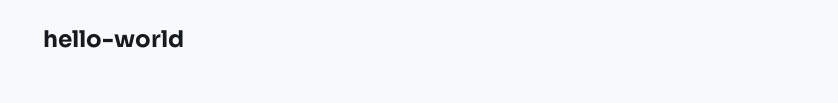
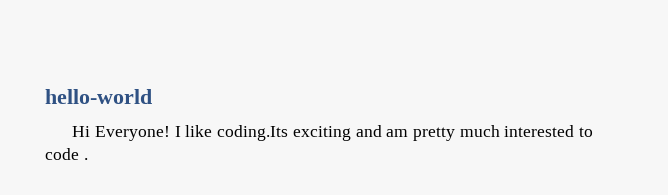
(184, 39) none -> [72,125,594,141] [45,148,88,160] // Hi Everyone! I like coding.Its exciting and am pretty much interested to code .

